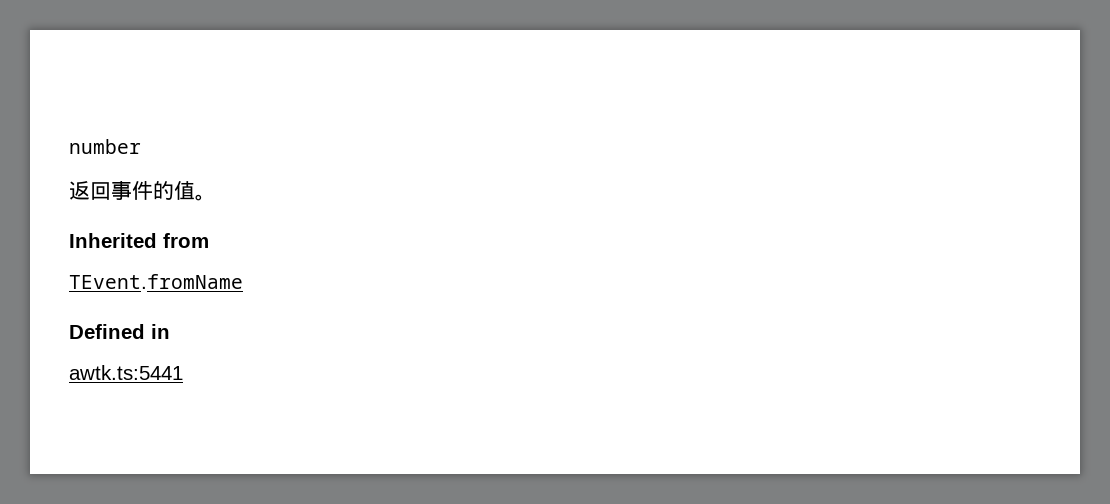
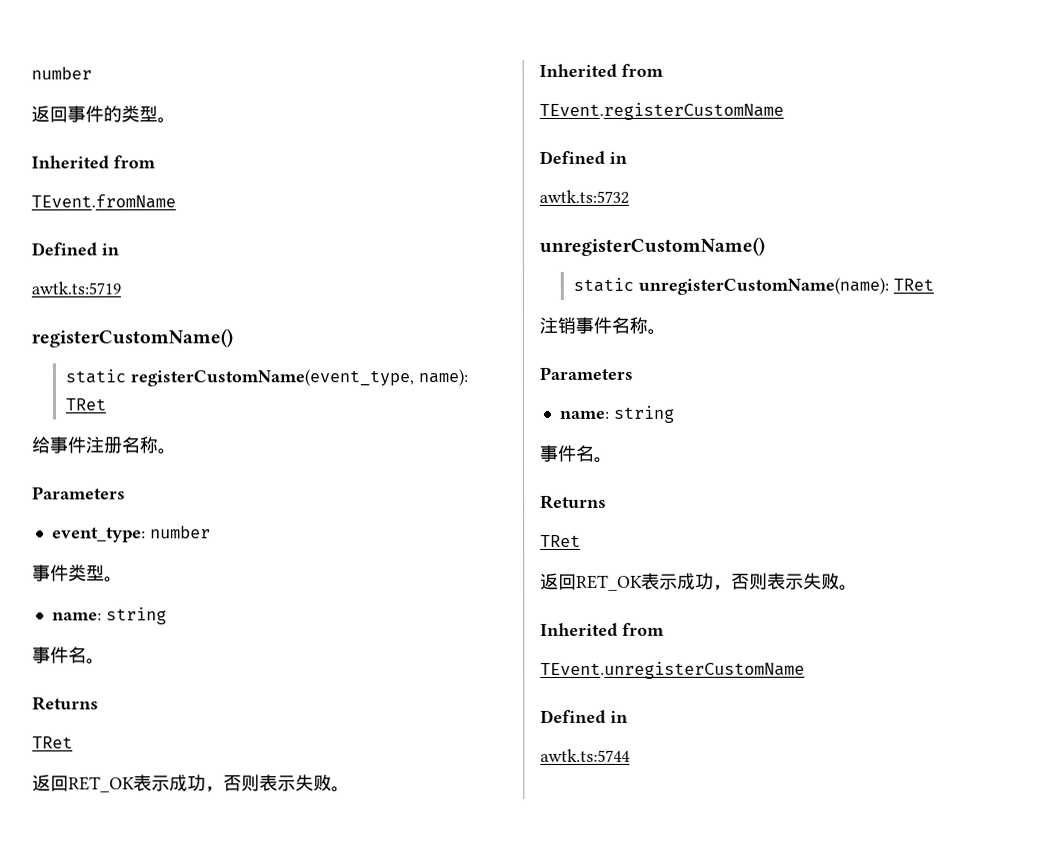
[174,181,195,200] 值 -> [121,105,158,123] 类型
[69,365,183,380] awtk.ts:5441 -> [31,281,121,295] [31,328,233,348] [64,369,468,387] [64,398,106,411] [32,436,177,455] [32,486,126,500] [51,525,211,543] [32,564,123,583] [51,607,167,625] [32,646,105,665] [32,696,99,711] [32,736,73,749] [32,774,350,793] [539,63,664,77] [539,102,784,120] [539,150,627,164] [539,189,629,204] [539,236,765,256] [572,277,934,295] [539,316,666,335] [539,366,633,380] [558,405,675,423] [540,444,613,463] [540,494,607,509] [540,534,581,547] [540,572,858,591] [540,622,665,636] [540,661,805,679] [540,709,628,723] [540,748,630,762] awtk.ts:5719 // registerCustomName() // static registerCustomName(event_type, name): TRet // 给事件注册名称。 // Parameters // event_type: number // 事件类型。 // name: string // 事件名。 // Returns // TRet // 返回RET_OK表示成功，否则表示失败。 // Inherited from // TEvent.registerCustomName // Defined in // awtk.ts:5732 // unregisterCustomName() // static unregisterCustomName(name): TRet // 注销事件名称。 // Parameters // name: string // 事件名。 // Returns // TRet // 返回RET_OK表示成功，否则表示失败。 // Inherited from // TEvent.unregisterCustomName // Defined in // awtk.ts:5744

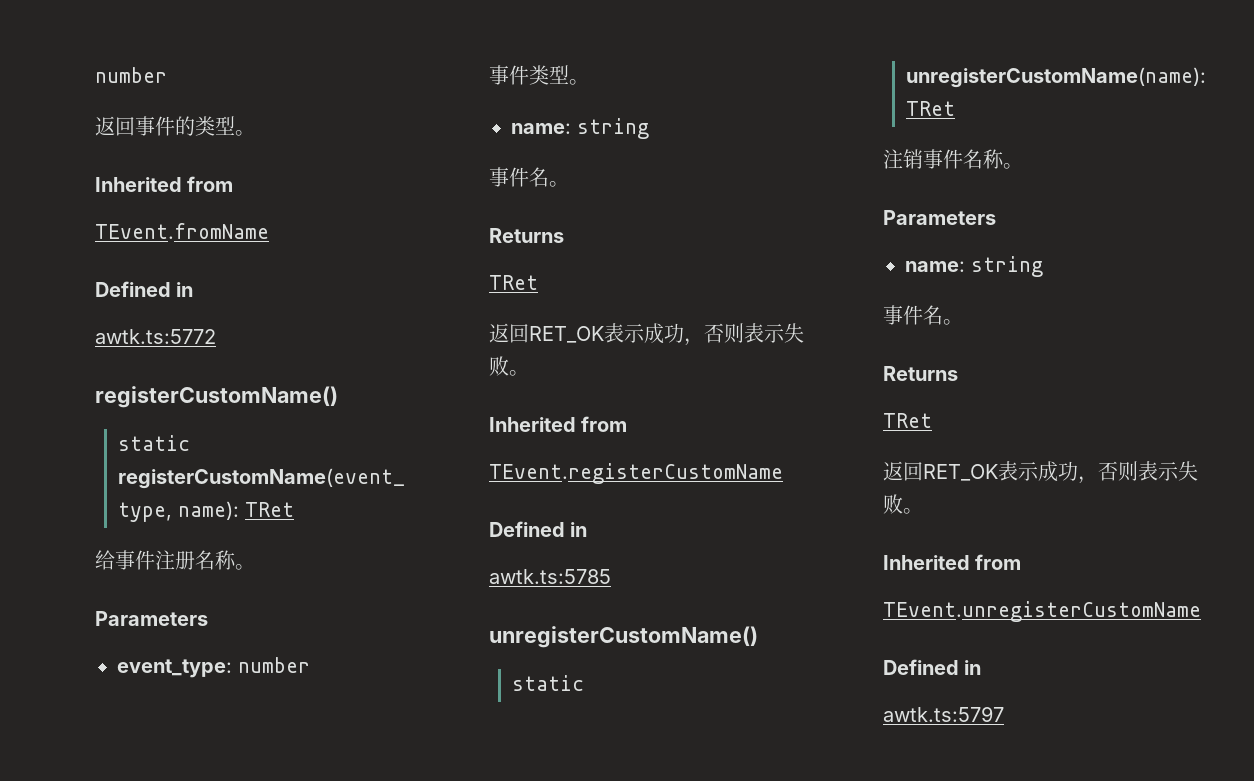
[31,281,121,295] awtk.ts:5719 -> [95,329,216,344] awtk.ts:5772
[539,189,629,204] awtk.ts:5732 -> [489,569,611,584] awtk.ts:5785
[540,748,630,762] awtk.ts:5744 -> [883,706,1004,722] awtk.ts:5797

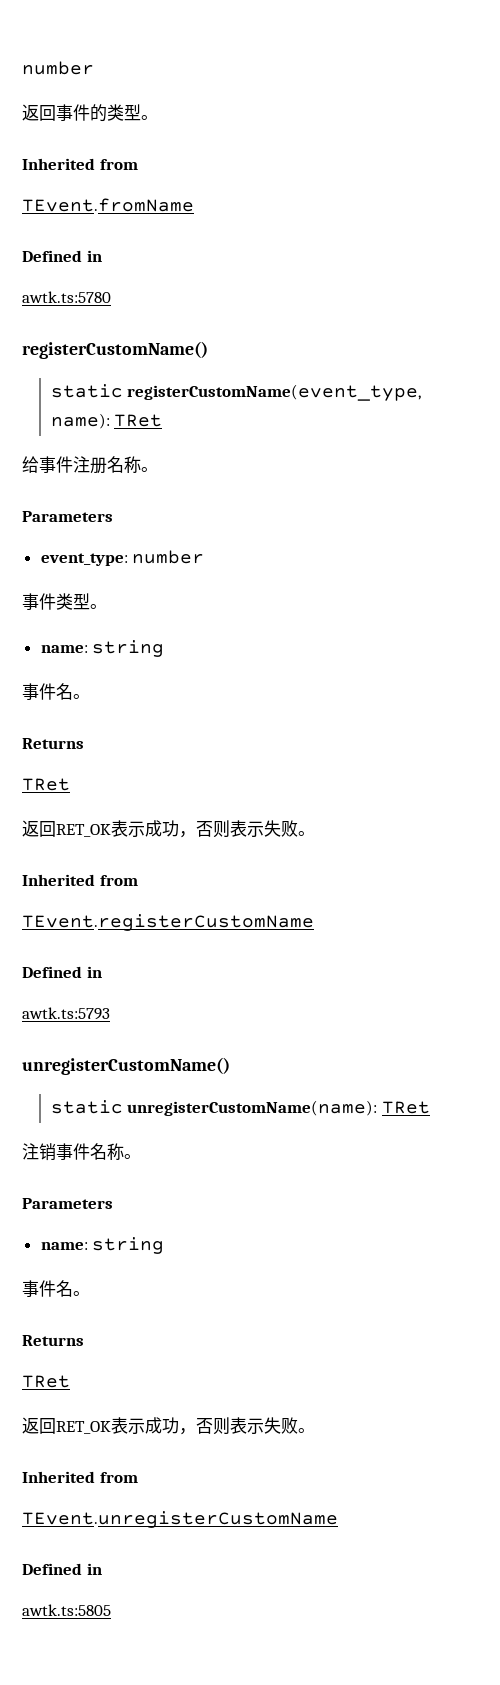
[95,329,216,344] awtk.ts:5772 -> [22,291,111,303] awtk.ts:5780
[489,569,611,584] awtk.ts:5785 -> [22,1007,110,1020] awtk.ts:5793
[883,706,1004,722] awtk.ts:5797 -> [22,1604,111,1616] awtk.ts:5805

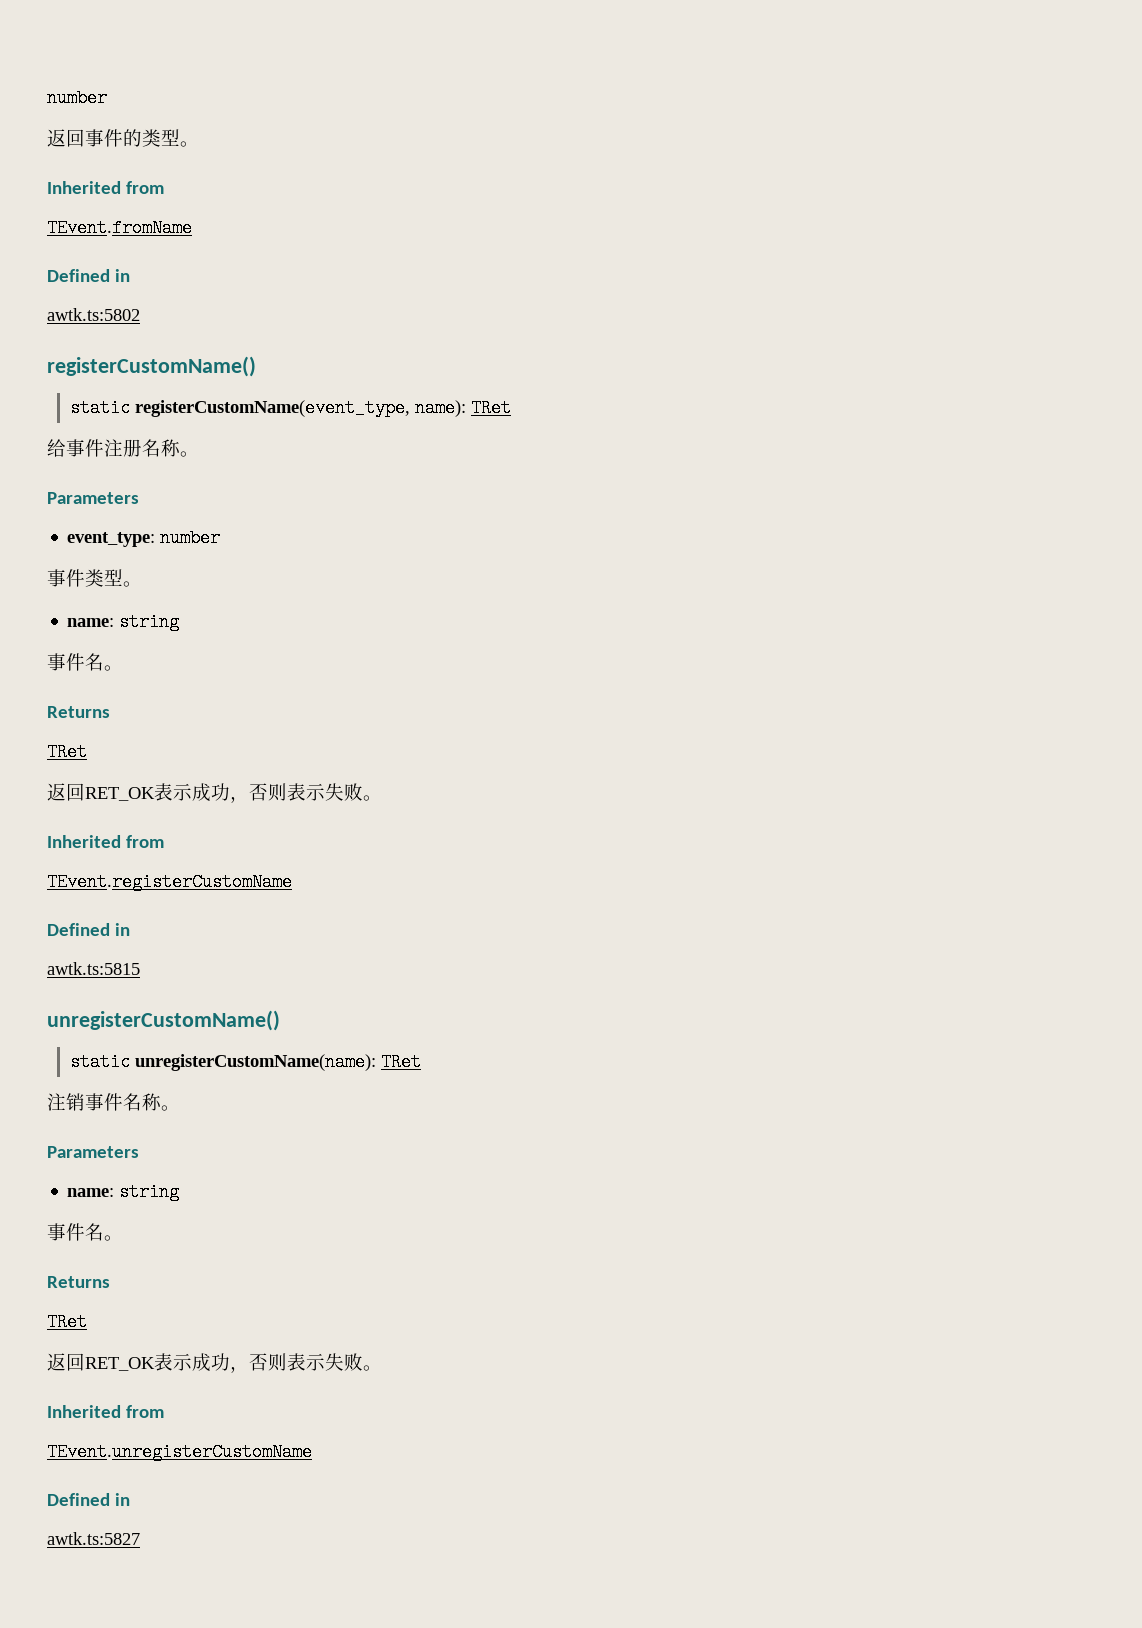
[22,291,111,303] awtk.ts:5780 -> [47,308,140,321] awtk.ts:5802
[22,1007,110,1020] awtk.ts:5793 -> [47,962,140,975] awtk.ts:5815
[22,1604,111,1616] awtk.ts:5805 -> [47,1532,140,1545] awtk.ts:5827

